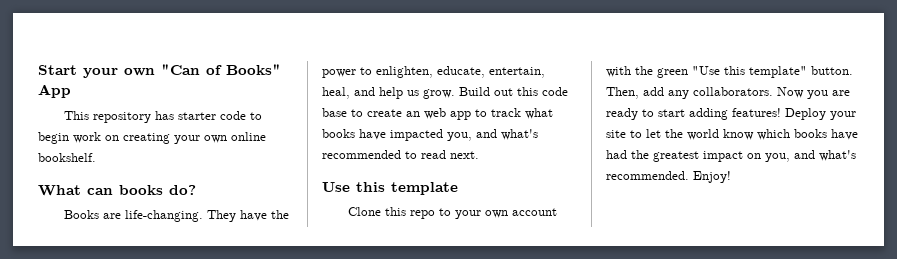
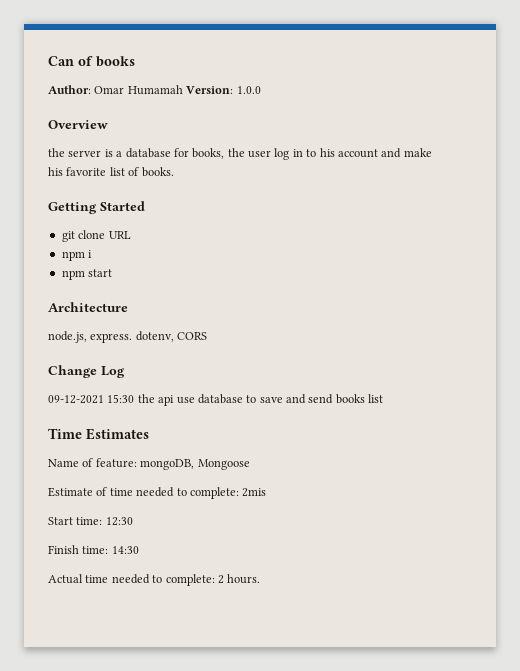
[38,64,281,78] [38,84,71,98] [63,111,262,123] [38,132,266,144] [38,153,96,162] [38,185,196,196] [63,210,289,222] [322,66,545,78] [322,87,568,99] [322,108,553,120] [322,129,538,141] [322,150,479,159] [322,182,458,195] [347,207,557,219] [606,66,853,78] [606,87,850,99] [606,108,856,120] [606,129,858,140] [606,150,856,162] [606,171,731,183] Start your own "Can of Books" App // This repository has starter code to begin work on creating your own online bookshelf. // What can books do? // Books are life-changing. They have the power to enlighten, educate, entertain, heal, and help us grow. Build out this code base to create an web app to track what books have impacted you, and what's recommended to read next. // Use this template // Clone this repo to your own account with the green "Use this template" button. Then, add any collaborators. Now you are ready to start adding features! Deploy your site to let the world know which books have had the greatest impact on you, and what's recommended. Enjoy! -> [48,56,135,67] [48,85,261,95] [48,120,108,129] [48,148,432,160] [48,167,174,177] [48,201,145,214] [61,230,131,242] [61,250,93,261] [61,269,113,280] [48,302,128,312] [48,331,208,343] [48,365,125,378] [48,394,384,406] [48,428,149,440] [48,458,250,470] [48,487,267,499] [48,517,133,526] [48,545,139,554] [48,574,261,586] Can of books // Author: Omar Humamah Version: 1.0.0 // Overview // the server is a database for books, the user log in to his account and make his favorite list of books. // Getting Started // git clone URL // npm i // npm start // Architecture // node.js, express. dotenv, CORS // Change Log // 09-12-2021 15:30 the api use database to save and send books list // Time Estimates // Name of feature: mongoDB, Mongoose // Estimate of time needed to complete: 2mis // Start time: 12:30 // Finish time: 14:30 // Actual time needed to complete: 2 hours.

